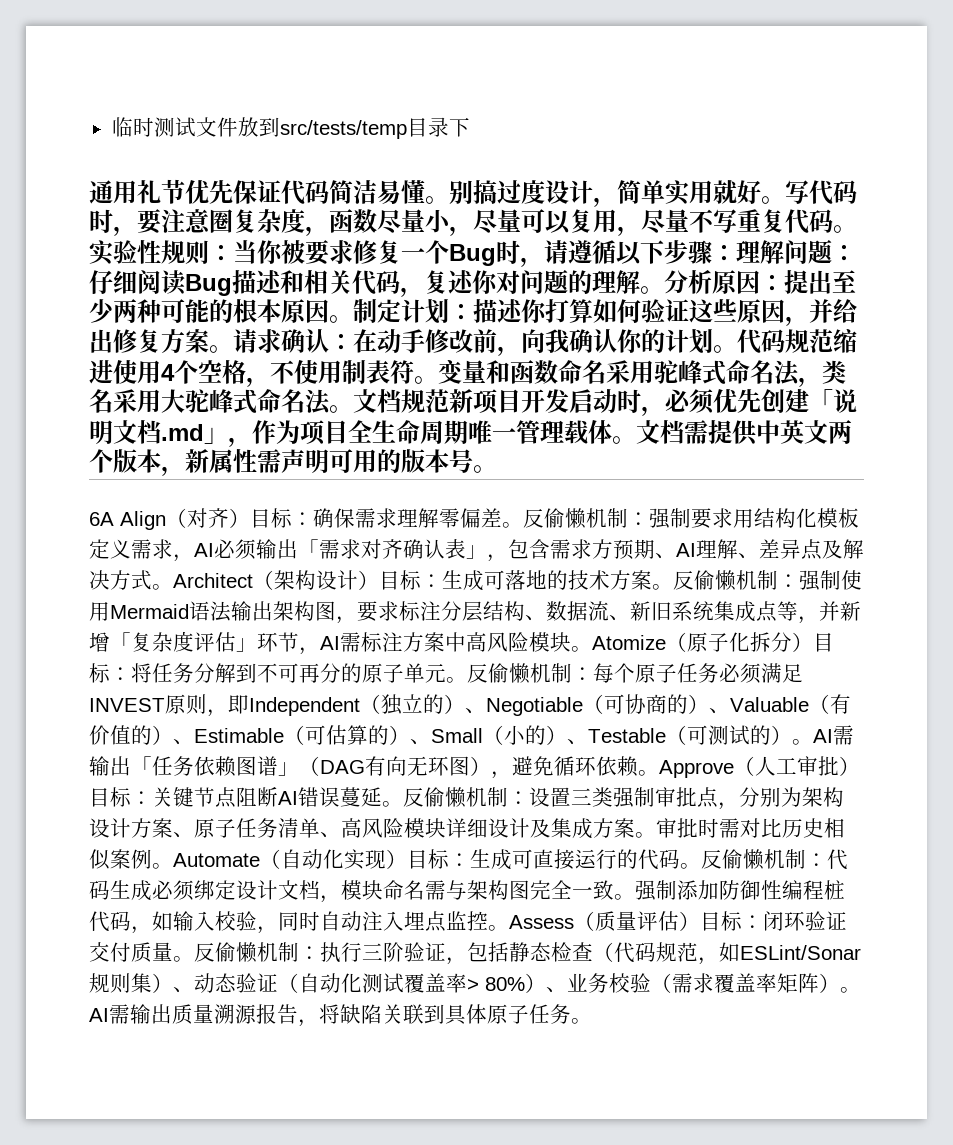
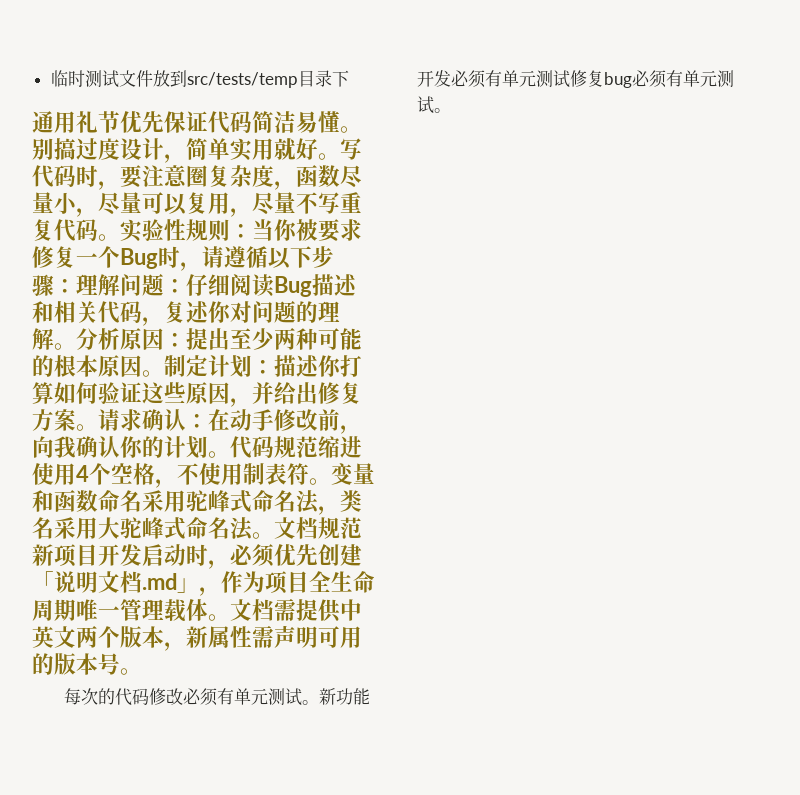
[89,508,859,530] [89,539,864,562] [89,570,862,591] [89,601,861,624] [89,631,834,655] [89,663,803,684] [89,694,851,717] [89,725,854,745] [89,756,860,779] [89,787,844,810] [89,818,845,839] [89,849,848,870] [89,880,845,903] [89,911,847,934] [89,942,861,965] [89,973,861,993] [89,1004,571,1027] 6A Align（对齐）目标：确保需求理解零偏差。反偷懒机制：强制要求用结构化模板定义需求，AI必须输出「需求对齐确认表」，包含需求方预期、AI理解、差异点及解决方式。Architect（架构设计）目标：生成可落地的技术方案。反偷懒机制：强制使用Mermaid语法输出架构图，要求标注分层结构、数据流、新旧系统集成点等，并新增「复杂度评估」环节，AI需标注方案中高风险模块。Atomize（原子化拆分）目标：将任务分解到不可再分的原子单元。反偷懒机制：每个原子任务必须满足INVEST原则，即Independent（独立的）、Negotiable（可协商的）、Valuable（有价值的）、Estimable（可估算的）、Small（小的）、Testable（可测试的）。AI需输出「任务依赖图谱」（DAG有向无环图），避免循环依赖。Approve（人工审批）目标：关键节点阻断AI错误蔓延。反偷懒机制：设置三类强制审批点，分别为架构设计方案、原子任务清单、高风险模块详细设计及集成方案。审批时需对比历史相似案例。Automate（自动化实现）目标：生成可直接运行的代码。反偷懒机制：代码生成必须绑定设计文档，模块命名需与架构图完全一致。强制添加防御性编程桩代码，如输入校验，同时自动注入埋点监控。Assess（质量评估）目标：闭环验证交付质量。反偷懒机制：执行三阶验证，包括静态检查（代码规范，如ESLint/Sonar规则集）、动态验证（自动化测试覆盖率> 80%）、业务校验（需求覆盖率矩阵）。AI需输出质量溯源报告，将缺陷关联到具体原子任务 -> [63,688,370,706] [417,70,734,88] [417,96,434,114] 每次的代码修改必须有单元测试。新功能开发必须有单元测试修复bug必须有单元测试

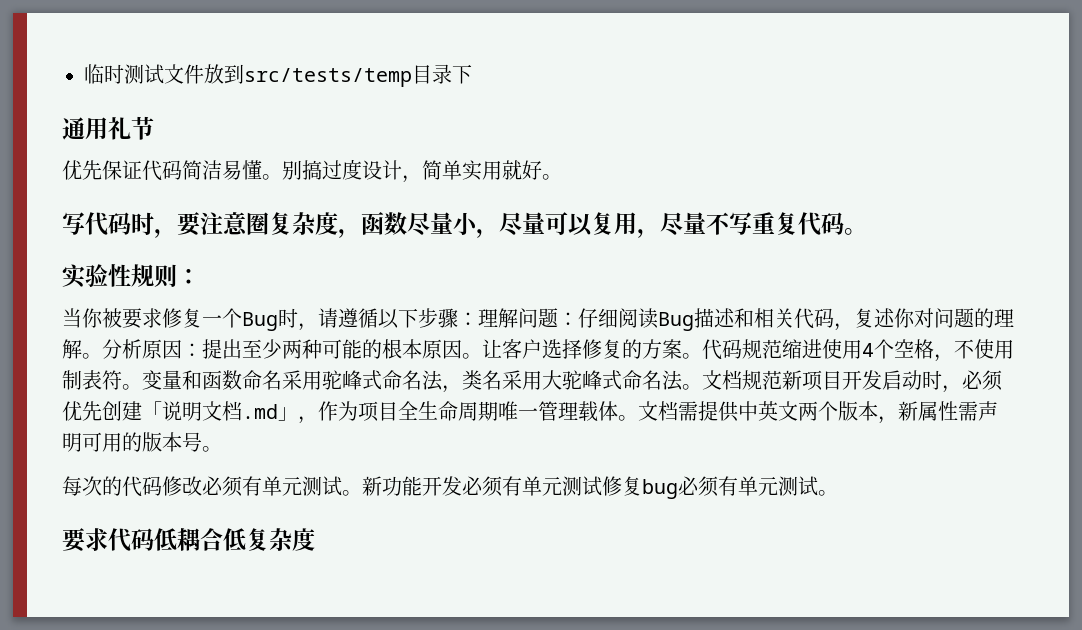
(120, 122) none -> (154, 128) //
(340, 156) none -> (562, 177) //
(120, 237) none -> (867, 231) //
(252, 231) none -> (200, 276) //
[164,355,362,378] [32,382,362,407] [32,409,362,434] [32,436,208,459] 制定计划：描述你打算如何验证这些原因，并给出修复方案。请求确认：在动手修改前，向我确认你的计划 -> [482,339,682,359] 让客户选择修复的方案
(451, 110) none -> [62,528,315,552] // 要求代码低耦合低复杂度

